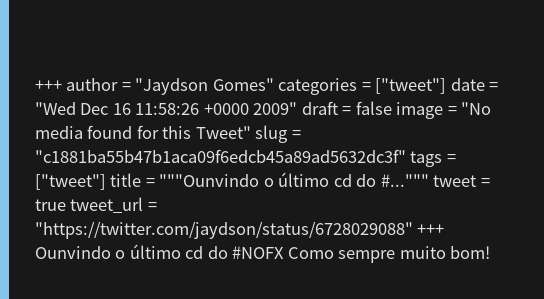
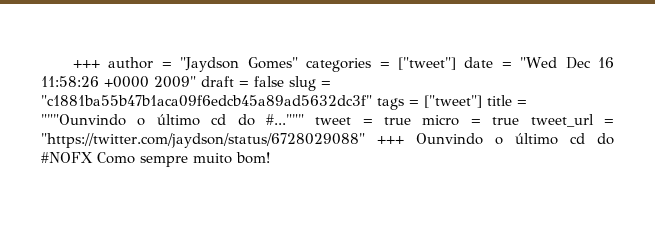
[396,102,492,119] [35,125,251,139] image = "No media found for this Tweet" -> (284, 81) none
(66, 205) none -> [422,115,520,126] micro = true

